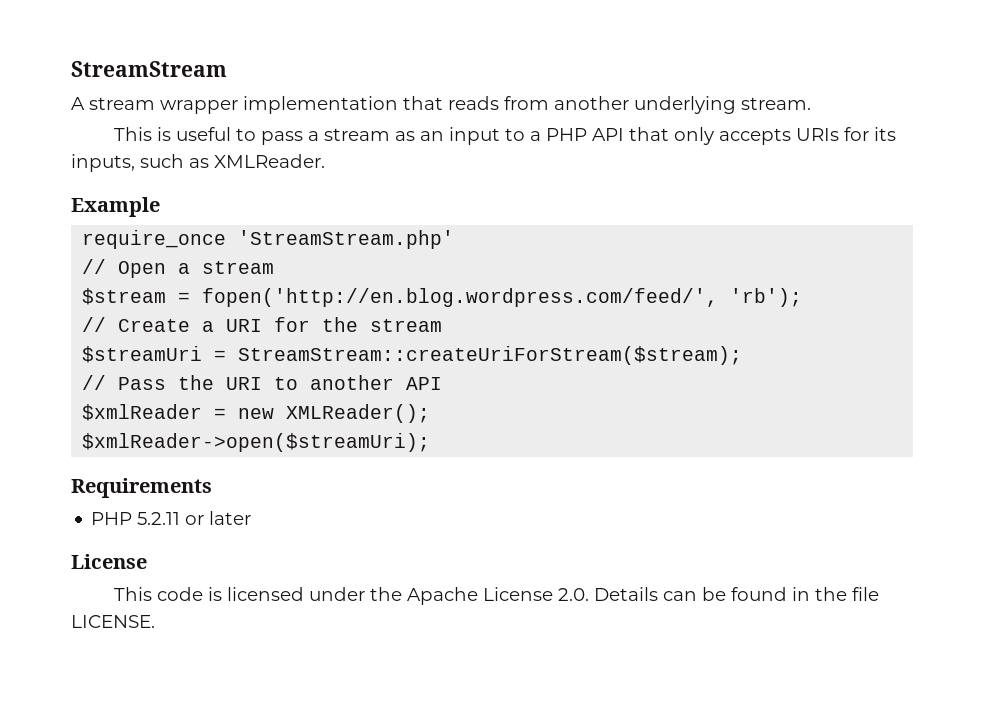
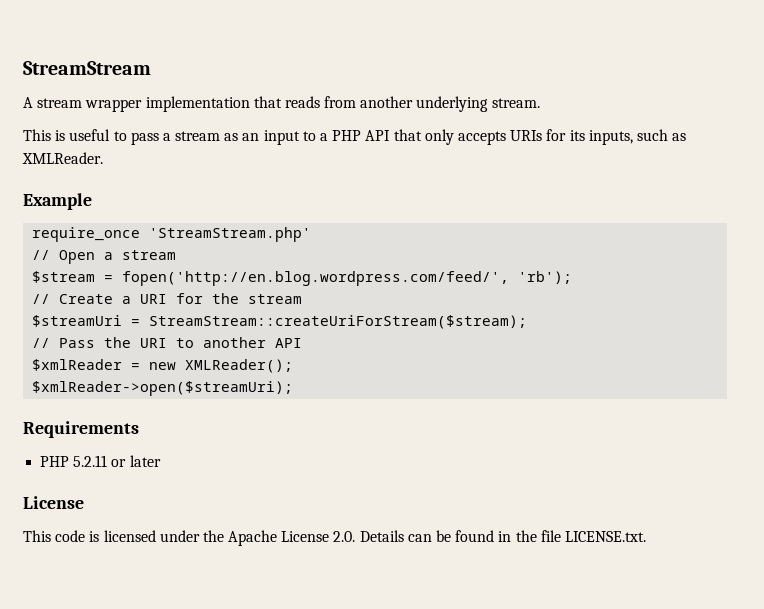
[71,615,155,628] LICENSE. -> [564,531,646,542] LICENSE.txt.

